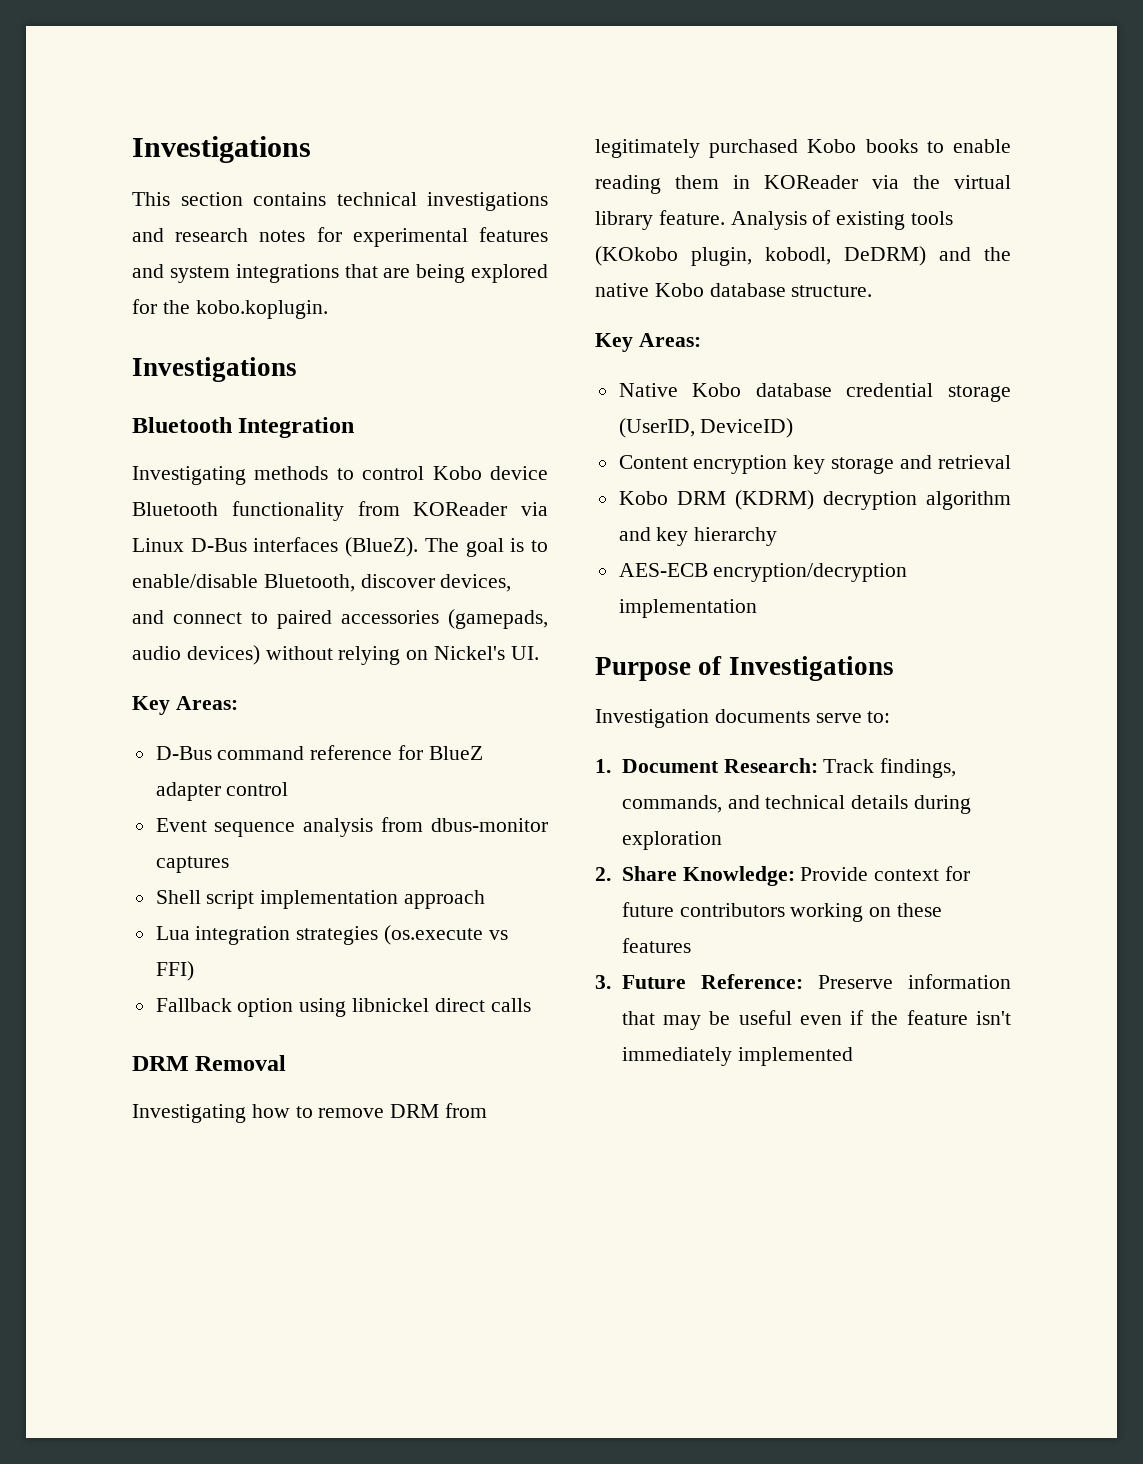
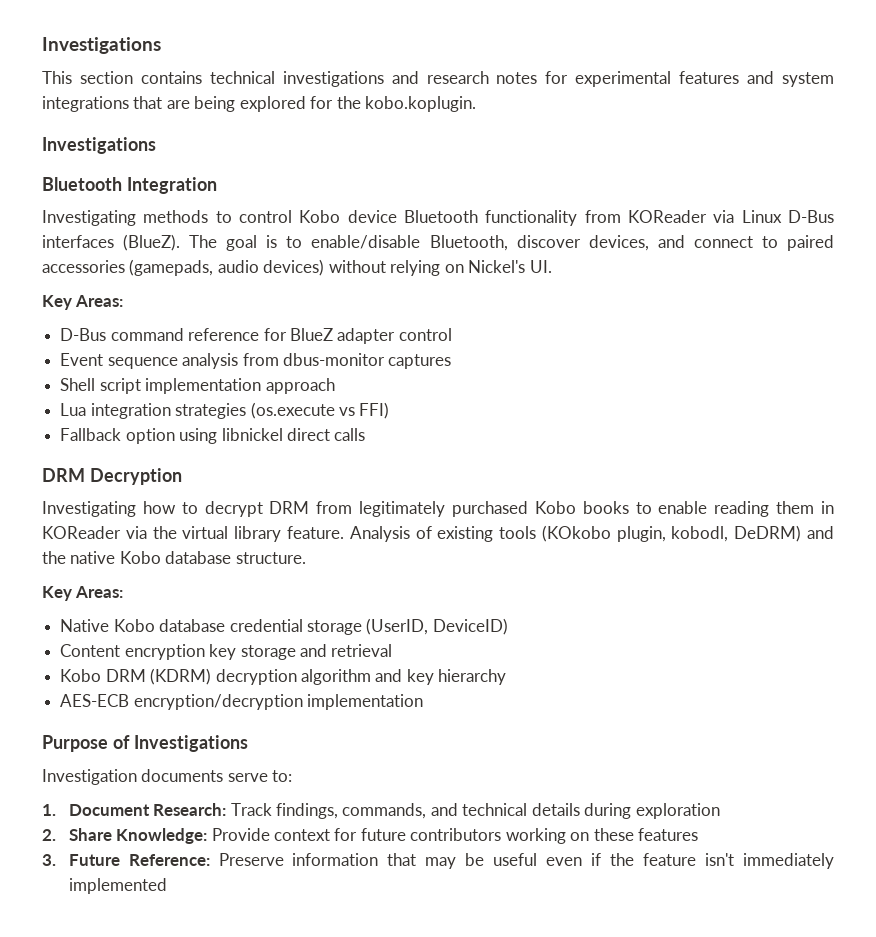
[195,1055,287,1071] Removal -> [89,468,182,485] Decryption
[318,1108,385,1118] remove -> [204,501,263,517] decrypt

